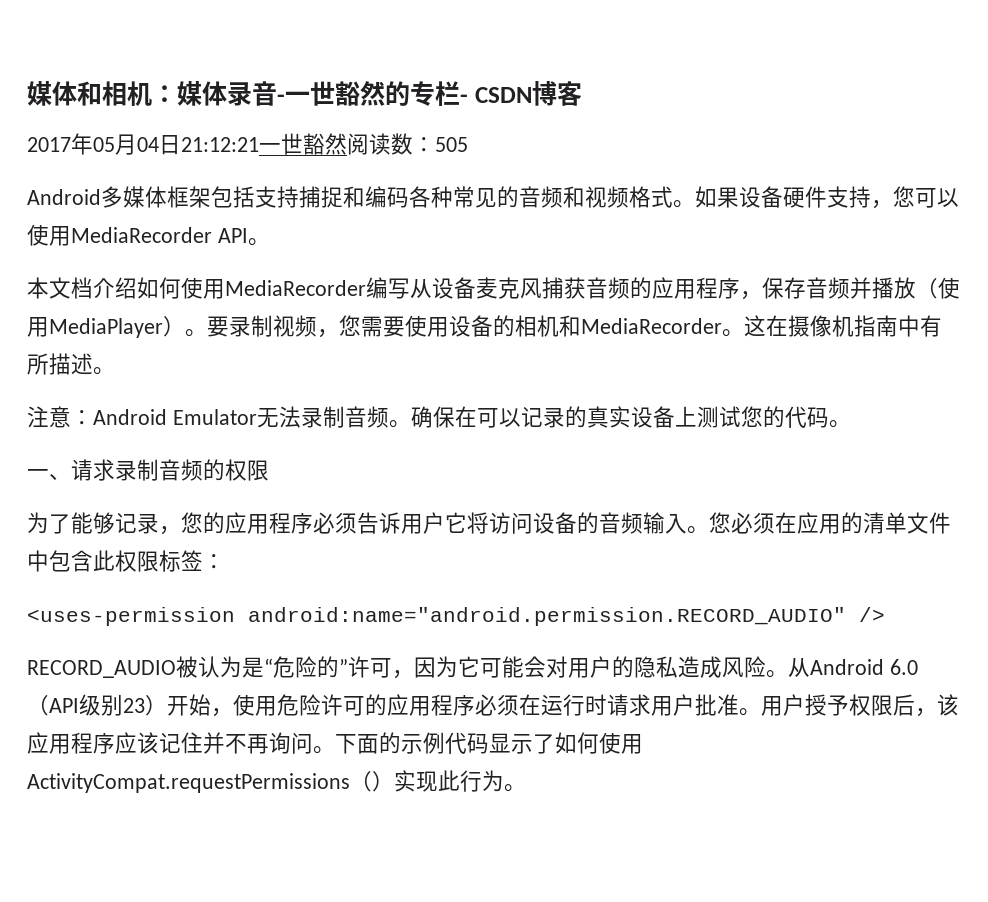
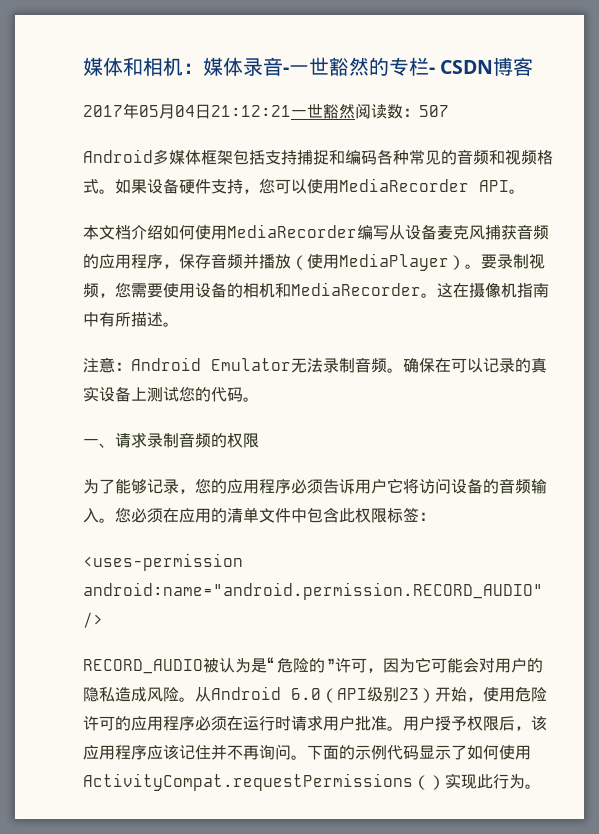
[435,137,468,152] 505 -> [419,105,449,117] 507

